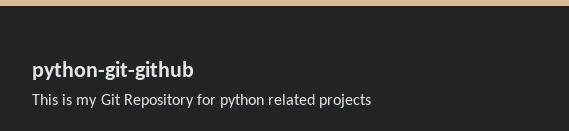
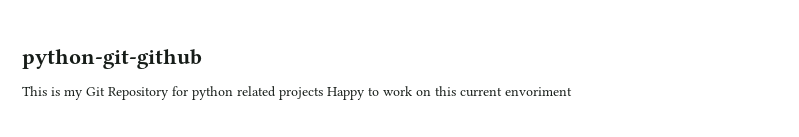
(372, 101) none -> [327,86,572,100] Happy to work on this current envoriment

